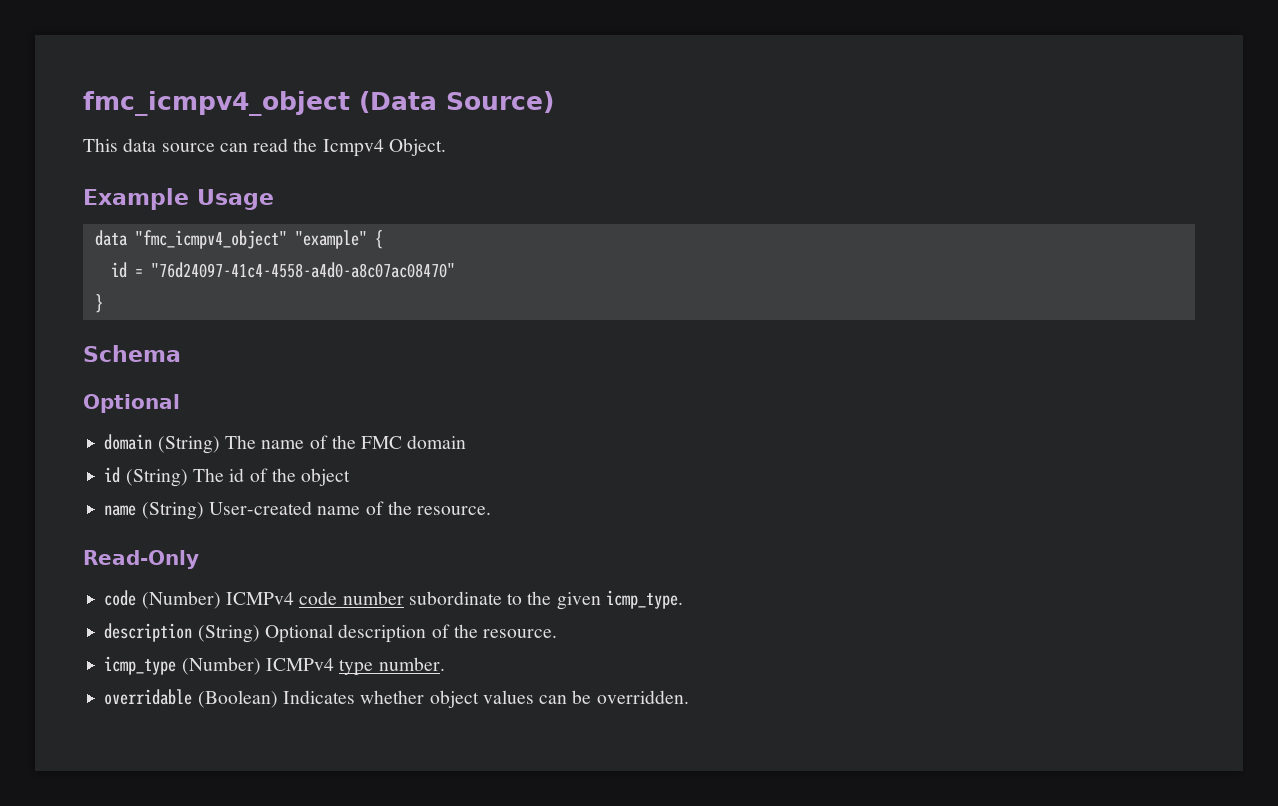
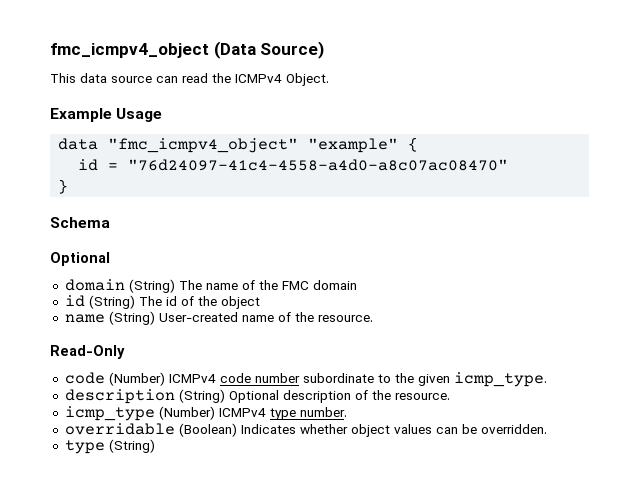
[322,139,384,157] Icmpv4 -> [235,74,282,83] ICMPv4
(689, 697) none -> [64,439,155,454] // type (String)

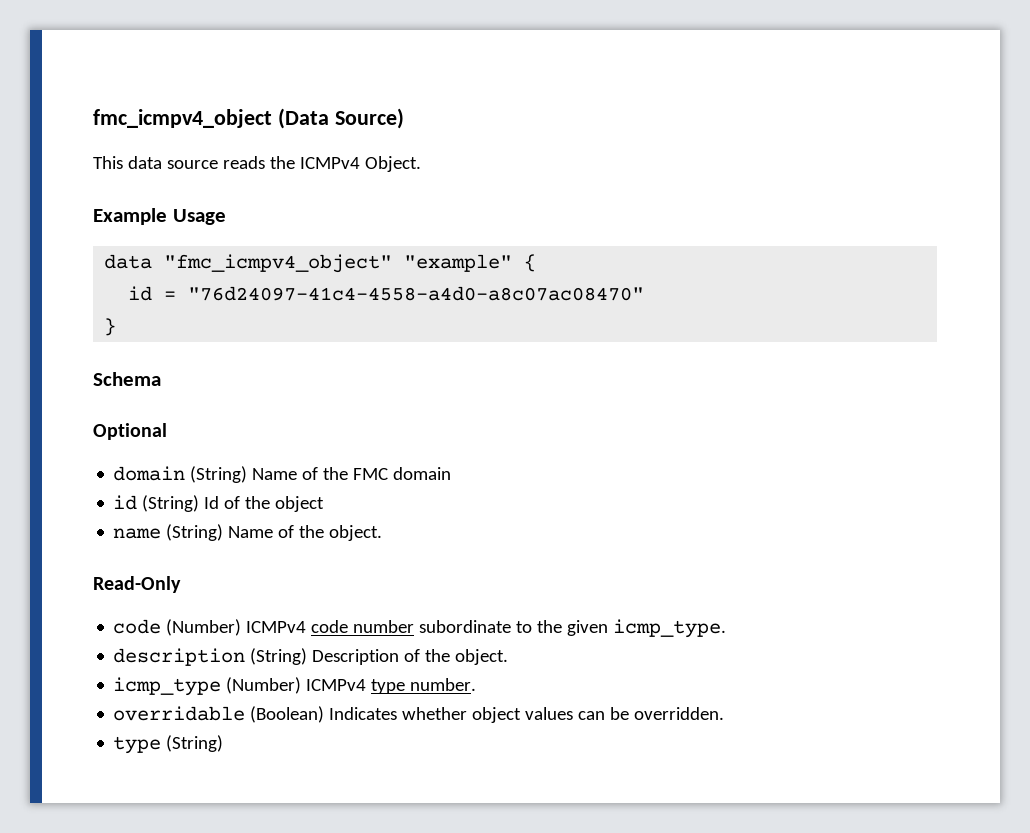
[156,73,208,83] can read -> [222,156,265,169] reads
[178,280,238,290] The name -> [252,468,298,480] Name
[138,296,177,306] The id -> [204,496,220,509] Id
[158,312,373,322] User-created name of the resource. -> [228,525,383,541] Name of the object.
[228,390,450,403] Optional description of the resource. -> [312,649,509,665] Description of the object.

